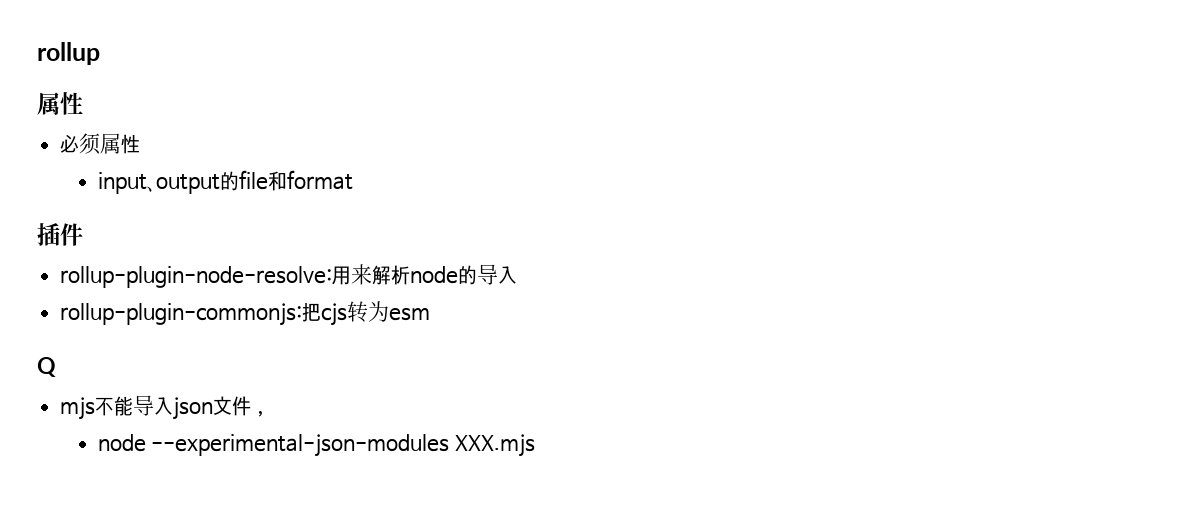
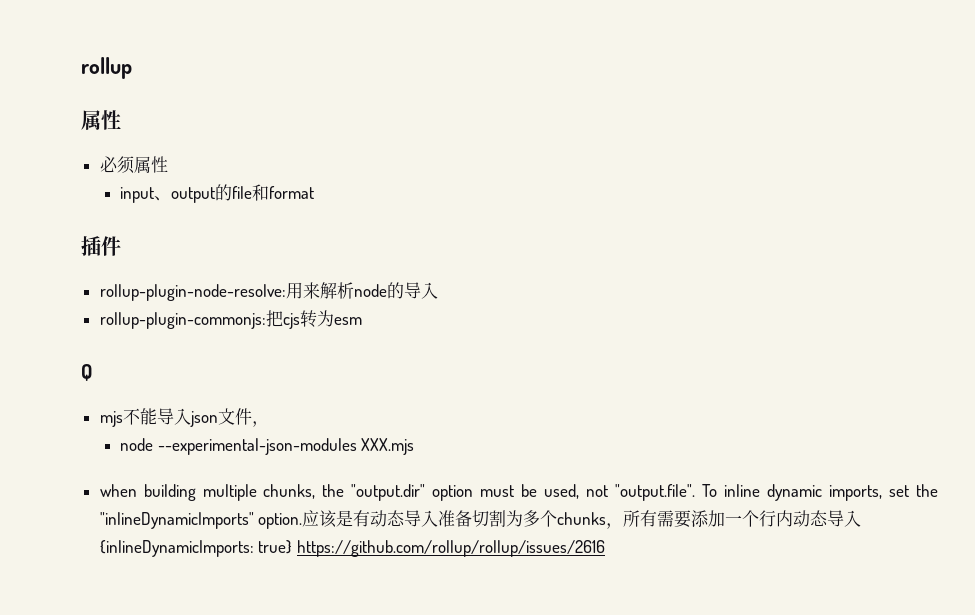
(536, 445) none -> [99,484,939,501] [99,510,862,529] [99,540,605,557] // when building multiple chunks, the "output.dir" option must be used, not "output.file". To inline dynamic imports, set the "inlineDynamicImports" option.应该是有动态导入准备切割为多个chunks，所有需要添加一个行内动态导入{inlineDynamicImports: true} https://github.com/rollup/rollup/issues/2616

